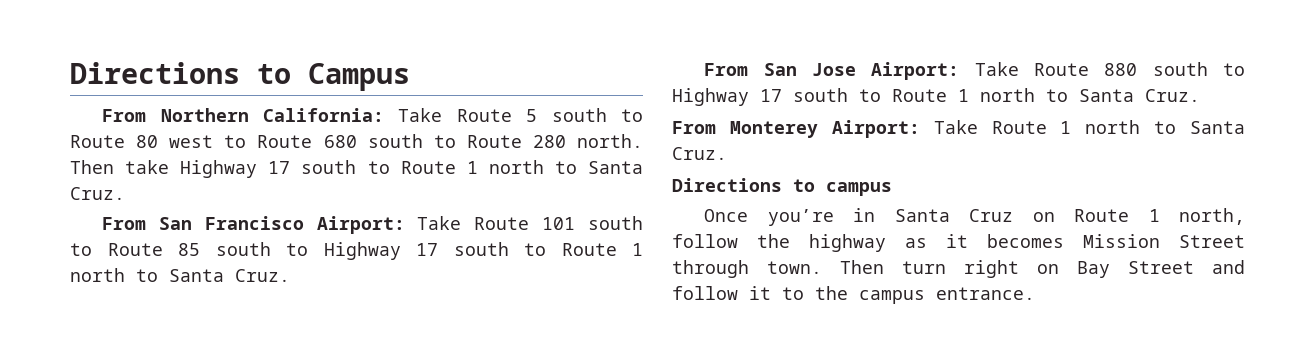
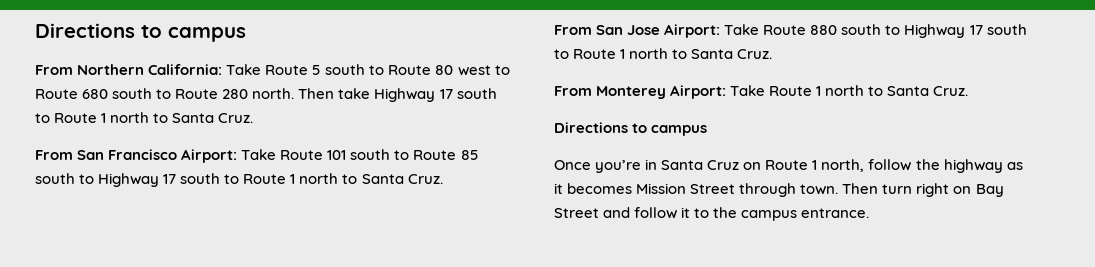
[70,62,410,91] Directions to Campus -> [35,23,246,42] Directions to campus

